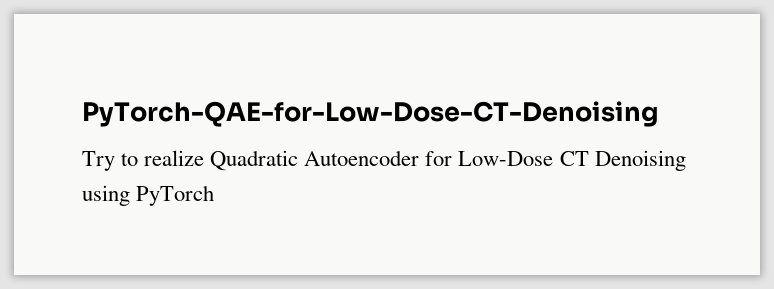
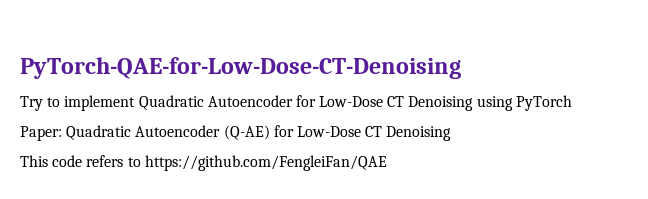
[144,150,205,166] realize -> [64,95,136,111] implement
(215, 195) none -> [20,125,452,141] [20,155,387,171] // Paper: Quadratic Autoencoder (Q-AE) for Low-Dose CT Denoising // This code refers to https://github.com/FengleiFan/QAE

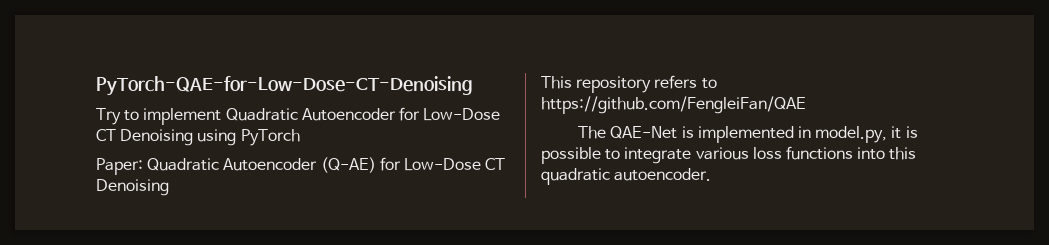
[52,155,83,167] code -> [576,76,652,93] repository
(387, 163) none -> [578,126,918,143] [541,146,917,164] [541,168,712,185] // The QAE-Net is implemented in model.py, it is possible to integrate various loss functions into this quadratic autoencoder.

